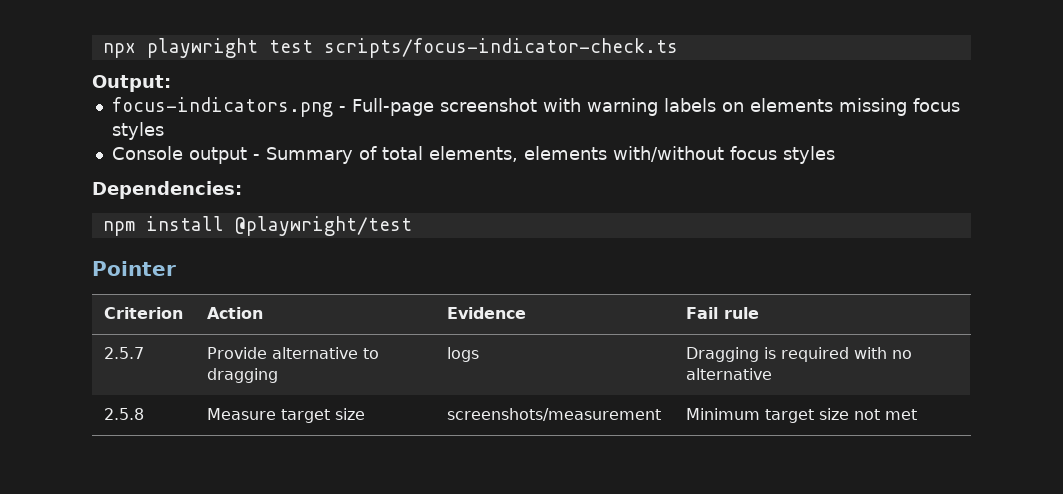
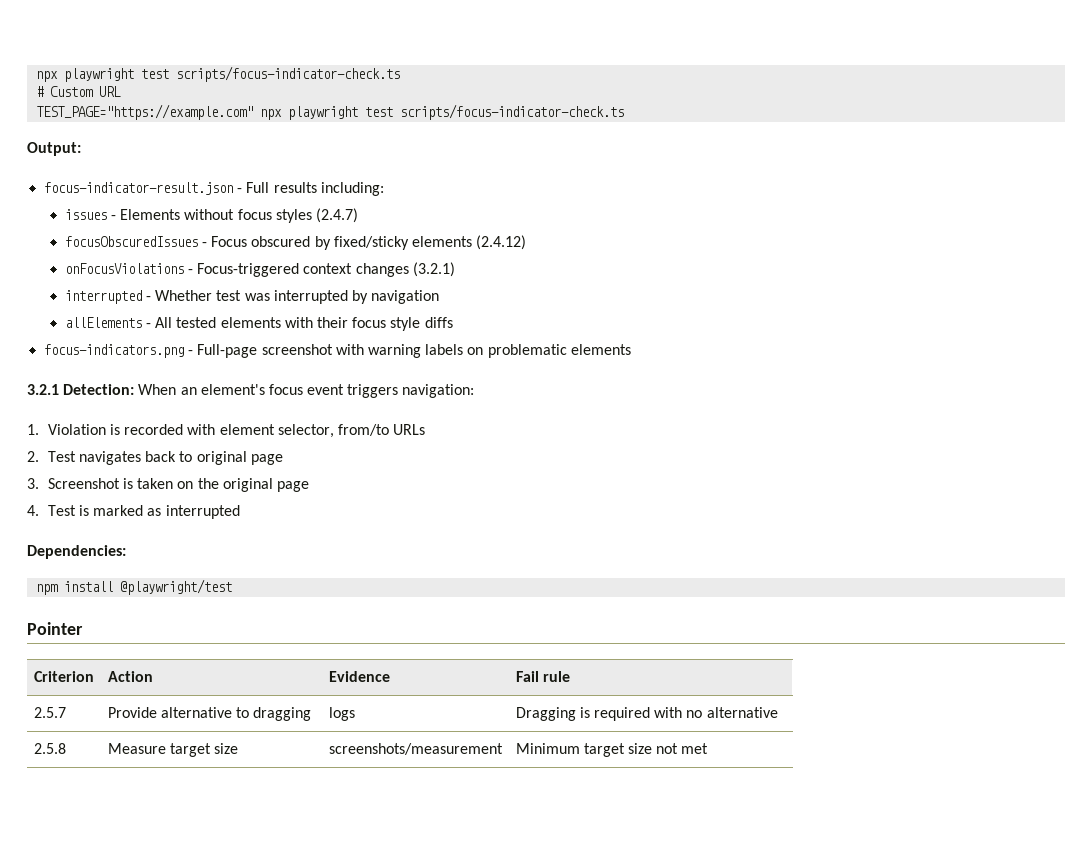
[102,38,678,58] [92,75,171,92] npx playwright test scripts/focus-indicator-check.ts // Output: -> [36,66,401,82] [36,86,122,97] [36,104,625,120] [27,142,81,156] [44,182,384,196] [64,208,359,223] [64,235,527,250] [64,262,455,277] [64,290,440,304] [64,317,453,331] npx playwright test scripts/focus-indicator-check.ts // # Custom URL // TEST_PAGE="https://example.com" npx playwright test scripts/focus-indicator-check.ts // Output: // focus-indicator-result.json - Full results including: // issues - Elements without focus styles (2.4.7) // focusObscuredIssues - Focus obscured by fixed/sticky elements (2.4.12) // onFocusViolations - Focus-triggered context changes (3.2.1) // interrupted - Whether test was interrupted by navigation // allElements - All tested elements with their focus style diffs
[749,98,960,116] [111,122,164,140] [111,146,835,164] elements missing focus styles // Console output - Summary of total elements, elements with/without focus styles -> [487,344,631,358] [27,384,475,398] [27,424,426,438] [27,451,283,465] [27,478,309,492] [27,505,240,519] problematic elements // 3.2.1 Detection: When an element's focus event triggers navigation: // 1. Violation is recorded with element selector, from/to URLs // 2. Test navigates back to original page // 3. Screenshot is taken on the original page // 4. Test is marked as interrupted

